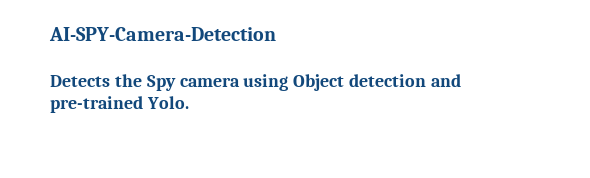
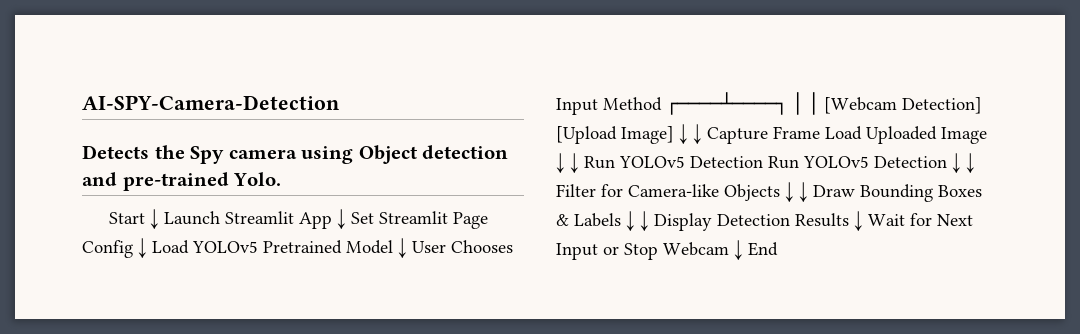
(189, 102) none -> [108,209,488,229] [82,238,513,258] [556,92,982,115] [556,124,987,144] [556,153,975,173] [556,182,982,202] [556,211,973,231] [556,240,778,260] // Start ↓ Launch Streamlit App ↓ Set Streamlit Page Config ↓ Load YOLOv5 Pretrained Model ↓ User Chooses Input Method ┌────┴────┐ │ │ [Webcam Detection] [Upload Image] ↓ ↓ Capture Frame Load Uploaded Image ↓ ↓ Run YOLOv5 Detection Run YOLOv5 Detection ↓ ↓ Filter for Camera-like Objects ↓ ↓ Draw Bounding Boxes & Labels ↓ ↓ Display Detection Results ↓ Wait for Next Input or Stop Webcam ↓ End

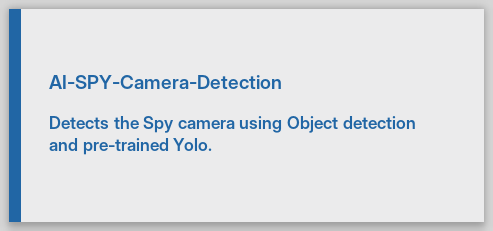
[108,209,488,229] [82,238,513,258] [556,92,982,115] [556,124,987,144] [556,153,975,173] [556,182,982,202] [556,211,973,231] [556,240,778,260] // Start ↓ Launch Streamlit App ↓ Set Streamlit Page Config ↓ Load YOLOv5 Pretrained Model ↓ User Chooses Input Method ┌────┴────┐ │ │ [Webcam Detection] [Upload Image] ↓ ↓ Capture Frame Load Uploaded Image ↓ ↓ Run YOLOv5 Detection Run YOLOv5 Detection ↓ ↓ Filter for Camera-like Objects ↓ ↓ Draw Bounding Boxes & Labels ↓ ↓ Display Detection Results ↓ Wait for Next Input or Stop Webcam ↓ End -> (213, 144) none

